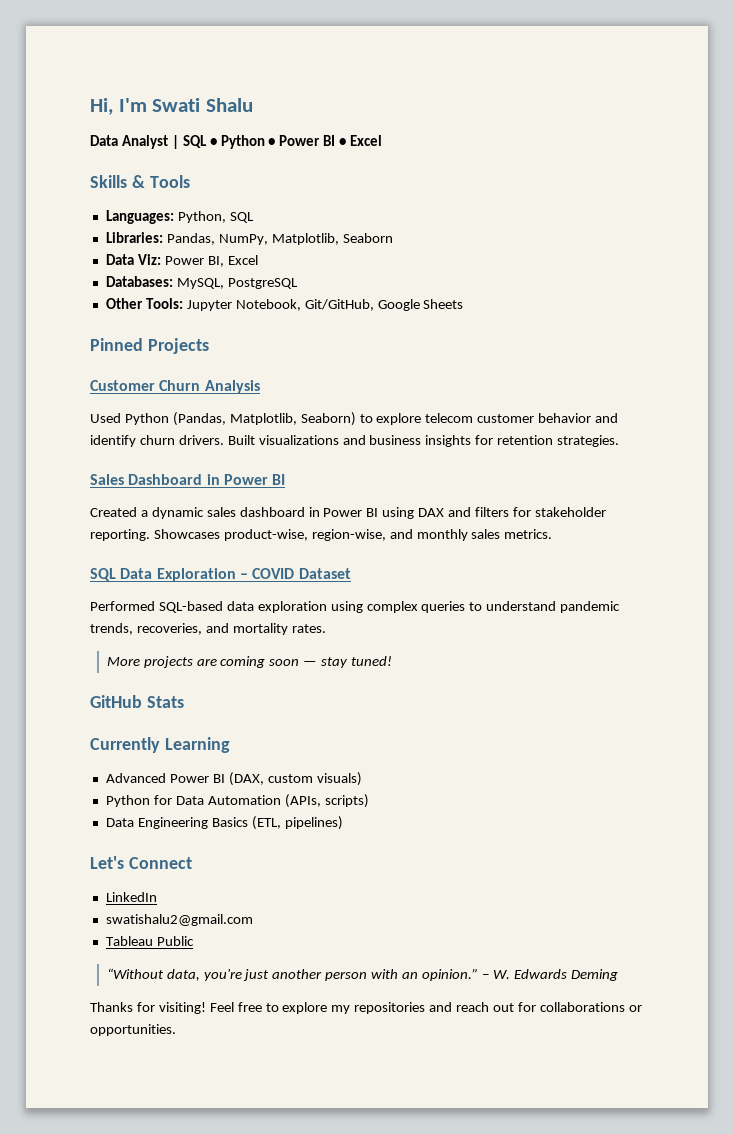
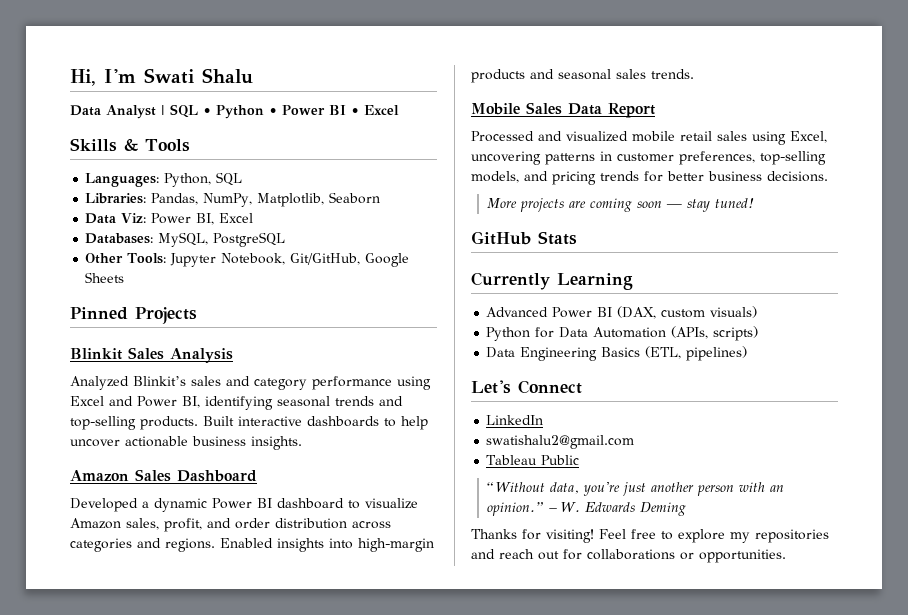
[90,380,201,391] Customer Churn -> [70,347,164,360] Blinkit Sales
[90,412,619,426] [90,435,620,447] Used Python (Pandas, Matplotlib, Seaborn) to explore telecom customer behavior and identify churn drivers. Built visualizations and business insights for retention strategies. // -> [70,376,431,390] [70,396,403,410] [70,416,428,430] [70,436,302,450] [70,470,129,481] Analyzed Blinkit’s sales and category performance using Excel and Power BI, identifying seasonal trends and top-selling products. Built interactive dashboards to help uncover actionable business insights. // Amazon
[206,474,286,485] [90,507,606,519] [90,529,553,541] [90,568,351,582] [90,601,621,613] [90,623,326,635] in Power BI // Created a dynamic sales dashboard in Power BI using DAX and filters for stakeholder reporting. Showcases product-wise, region-wise, and monthly sales metrics. // SQL Data Exploration – COVID Dataset // Performed SQL-based data exploration using complex queries to understand pandemic trends, recoveries, and mortality rates. -> [70,498,418,512] [70,518,391,532] [70,538,434,552] [471,69,694,83] [471,102,655,118] [471,131,827,145] [471,151,826,165] [471,171,828,185] // Developed a dynamic Power BI dashboard to visualize Amazon sales, profit, and order distribution across categories and regions. Enabled insights into high-margin products and seasonal sales trends. // Mobile Sales Data Report // Processed and visualized mobile retail sales using Excel, uncovering patterns in customer preferences, top-selling models, and pricing trends for better business decisions.

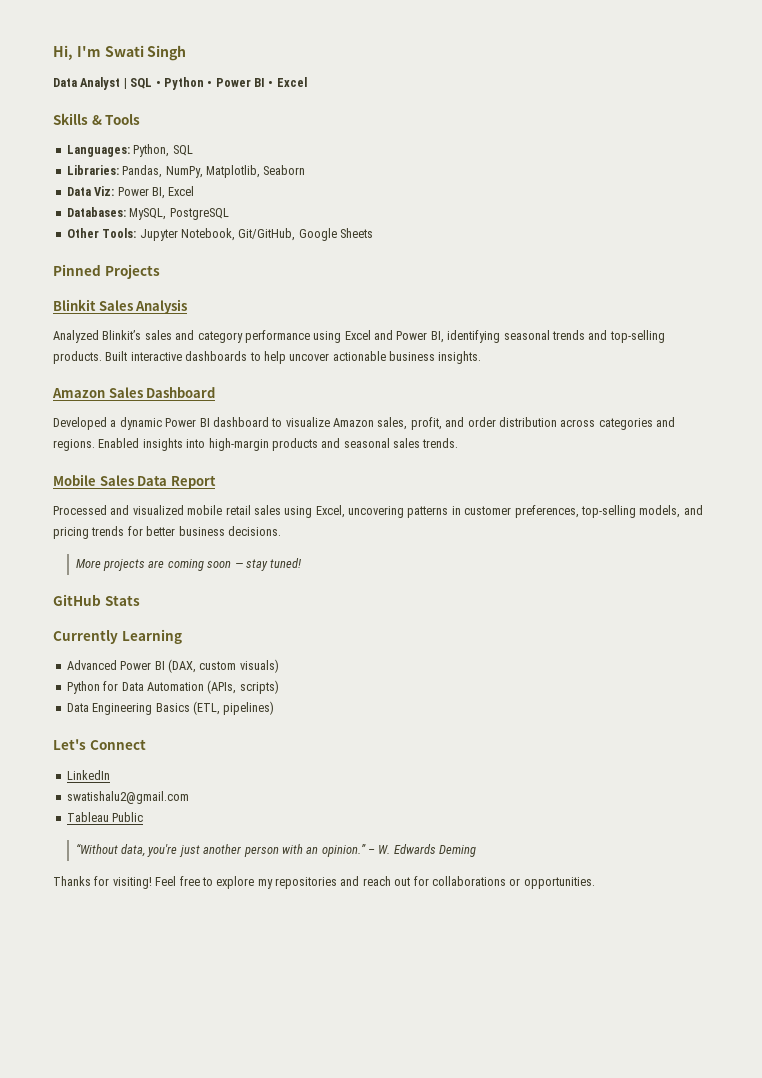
[202,68,253,84] Shalu -> [147,45,187,61] Singh

